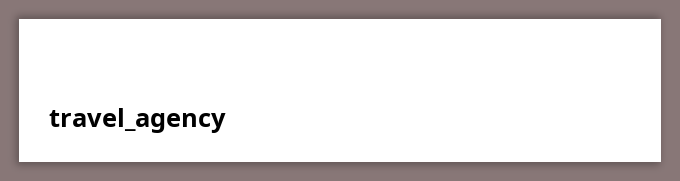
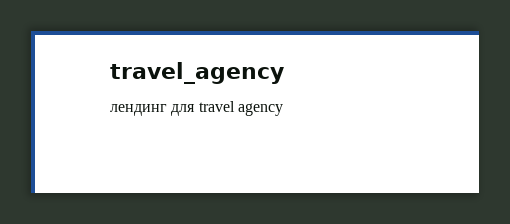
(226, 120) none -> [110,101,283,116] // лендинг для travel agency

